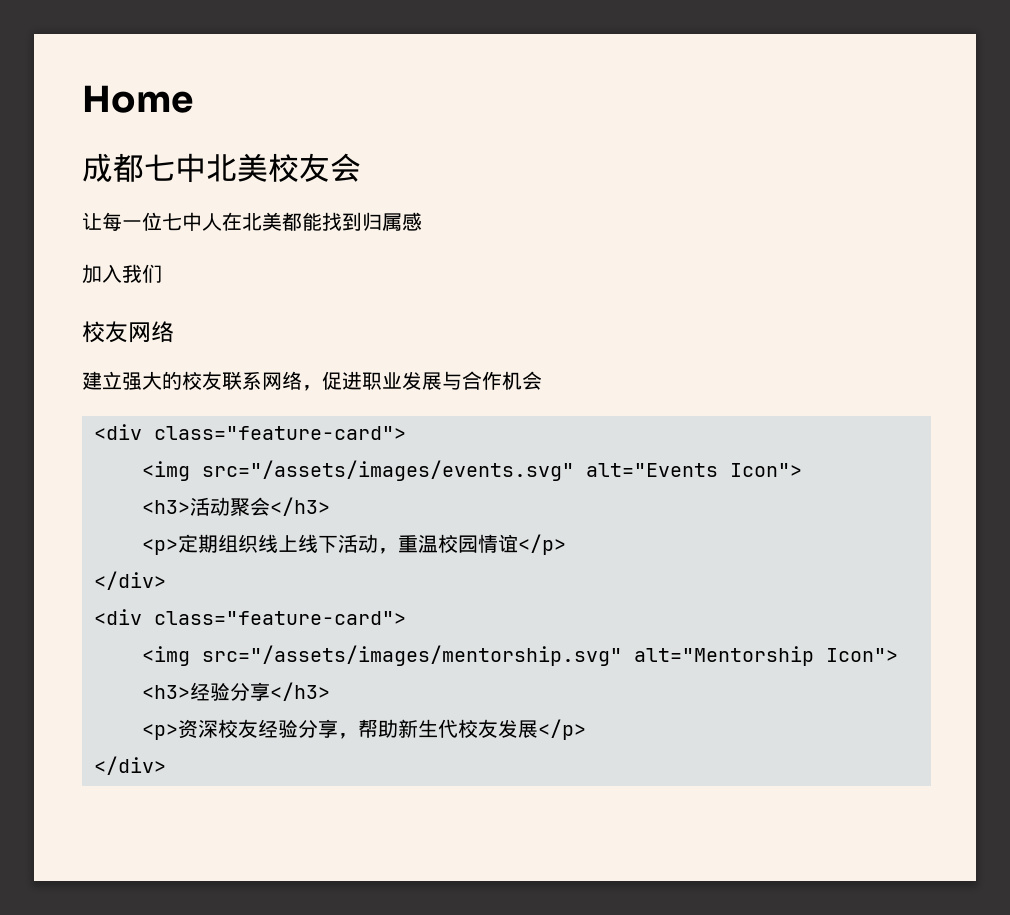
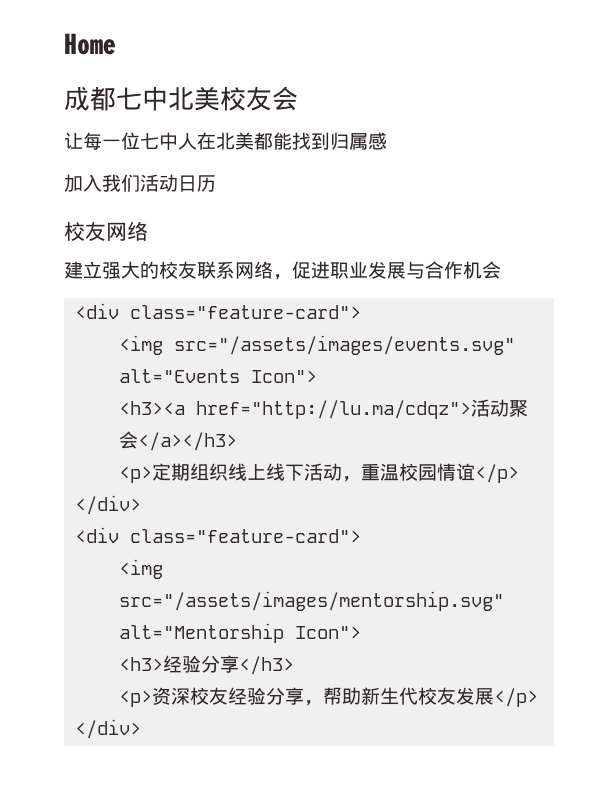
(162, 273) none -> [140,174,216,192] 活动日历
[142,500,190,514] <h3> -> [119,400,472,419] <h3><a href="http://lu.ma/cdqz">
[270,497,330,516] </h3> -> [138,432,238,451] </a></h3>

